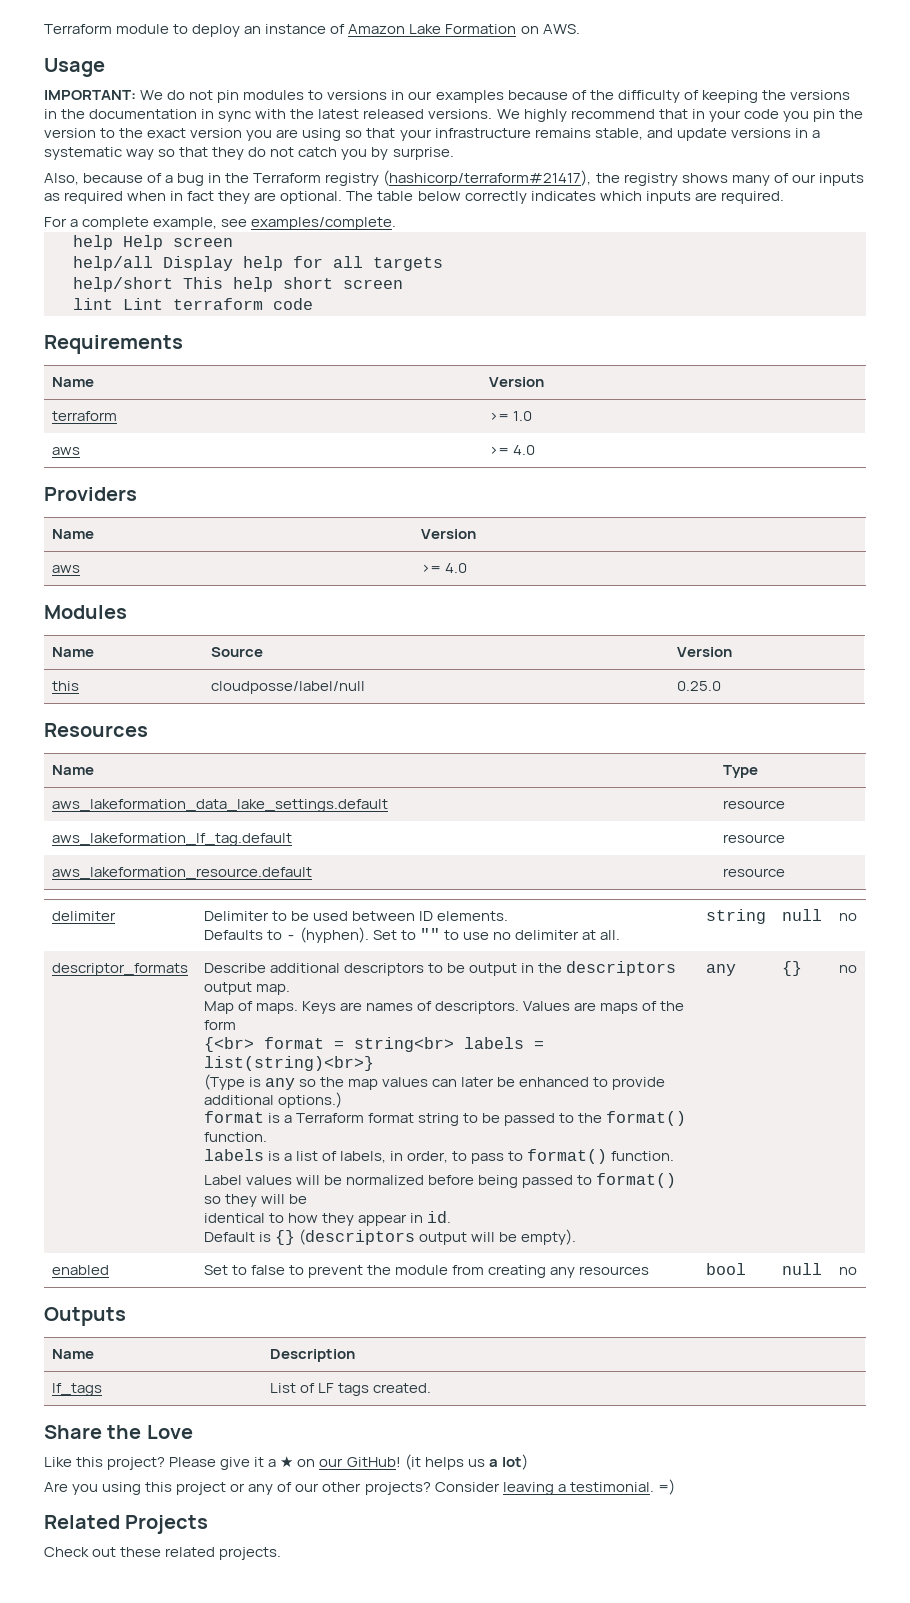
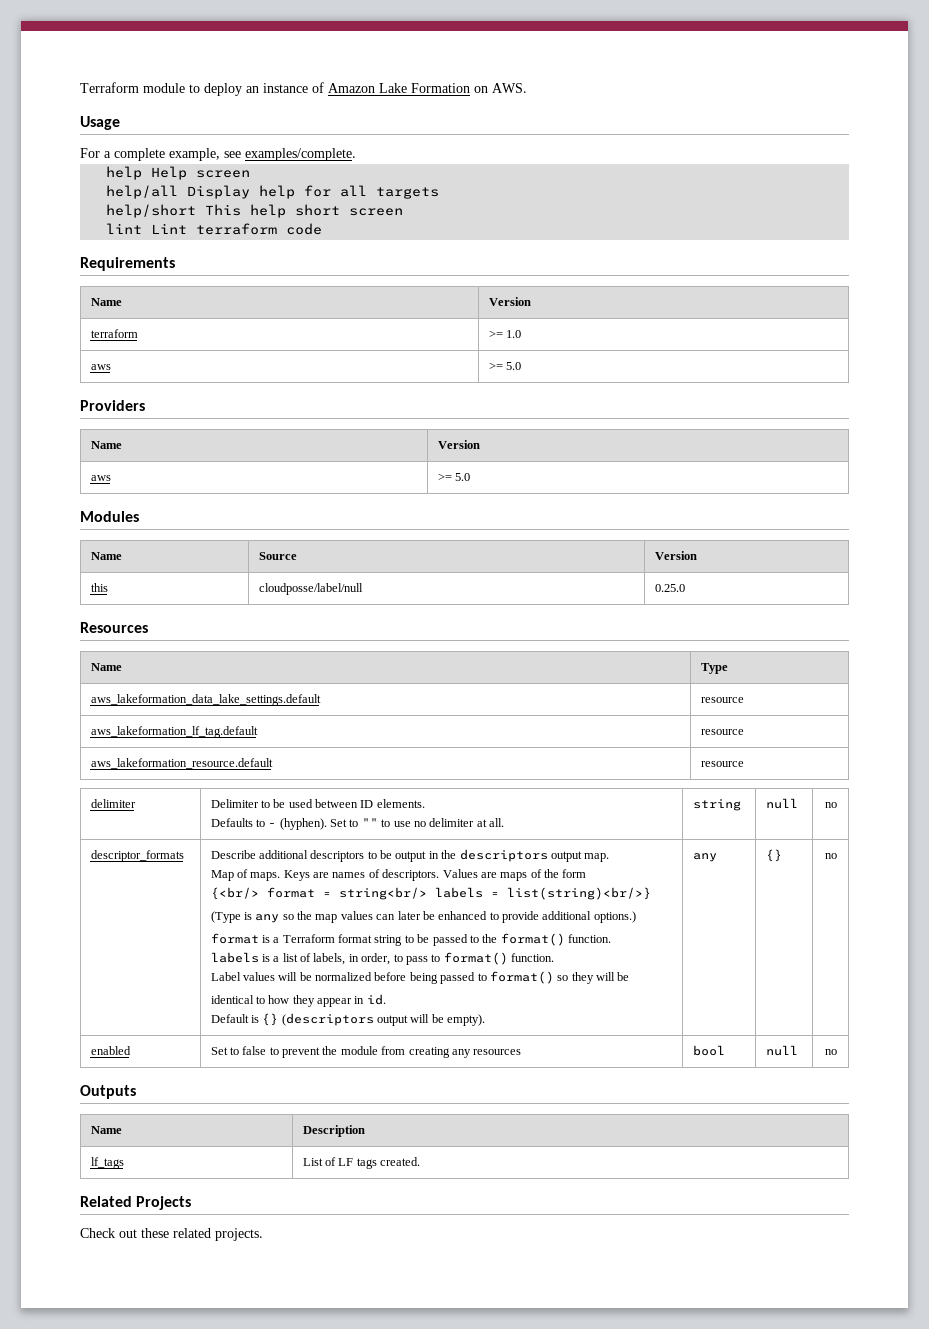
[44,90,850,103] [44,109,863,122] [44,128,820,141] [44,147,454,160] [44,170,864,186] [44,191,784,204] // IMPORTANT: We do not pin modules to versions in our examples because of the difficulty of keeping the versions in the documentation in sync with the latest released versions. We highly recommend that in your code you pin the version to the exact version you are using so that your infrastructure remains stable, and update versions in a systematic way so that they do not catch you by surprise. // Also, because of a bug in the Terraform registry (hashicorp/terraform#21417), the registry shows many of our inputs as required when in fact they are optional. The table below correctly indicates which inputs are required. -> (120, 123) none
[512,445,535,455] 4.0 -> [505,362,521,370] 5.0
[444,563,467,573] 4.0 -> [454,473,470,481] 5.0
[203,1037,254,1052] {<br> -> [210,887,259,900] {<br/>
[353,1037,454,1052] string<br> -> [338,887,427,900] string<br/>
[203,1056,374,1071] list(string)<br>} -> [506,887,651,900] list(string)<br/>}
[44,1425,193,1439] [44,1454,528,1470] [44,1479,675,1495] // Share the Love // Like this project? Please give it a ★ on our GitHub! (it helps us a lot) // Are you using this project or any of our other projects? Consider leaving a testimonial. =) -> (420, 1161) none

